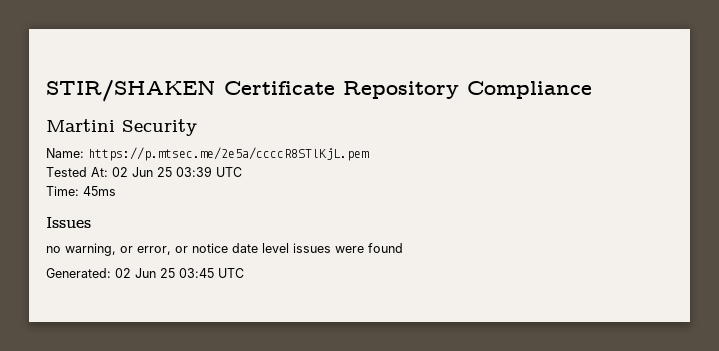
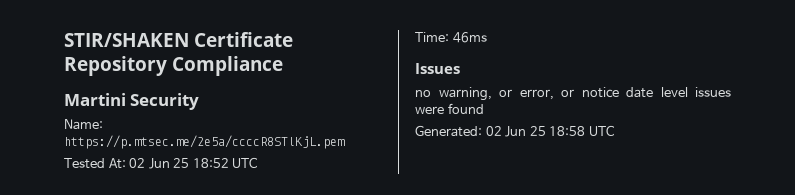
[176,166,212,177] 03:39 -> [192,158,229,168] 18:52
[83,186,116,196] 45ms -> [452,32,487,43] 46ms
[179,268,214,278] 03:45 -> [549,126,586,136] 18:58

